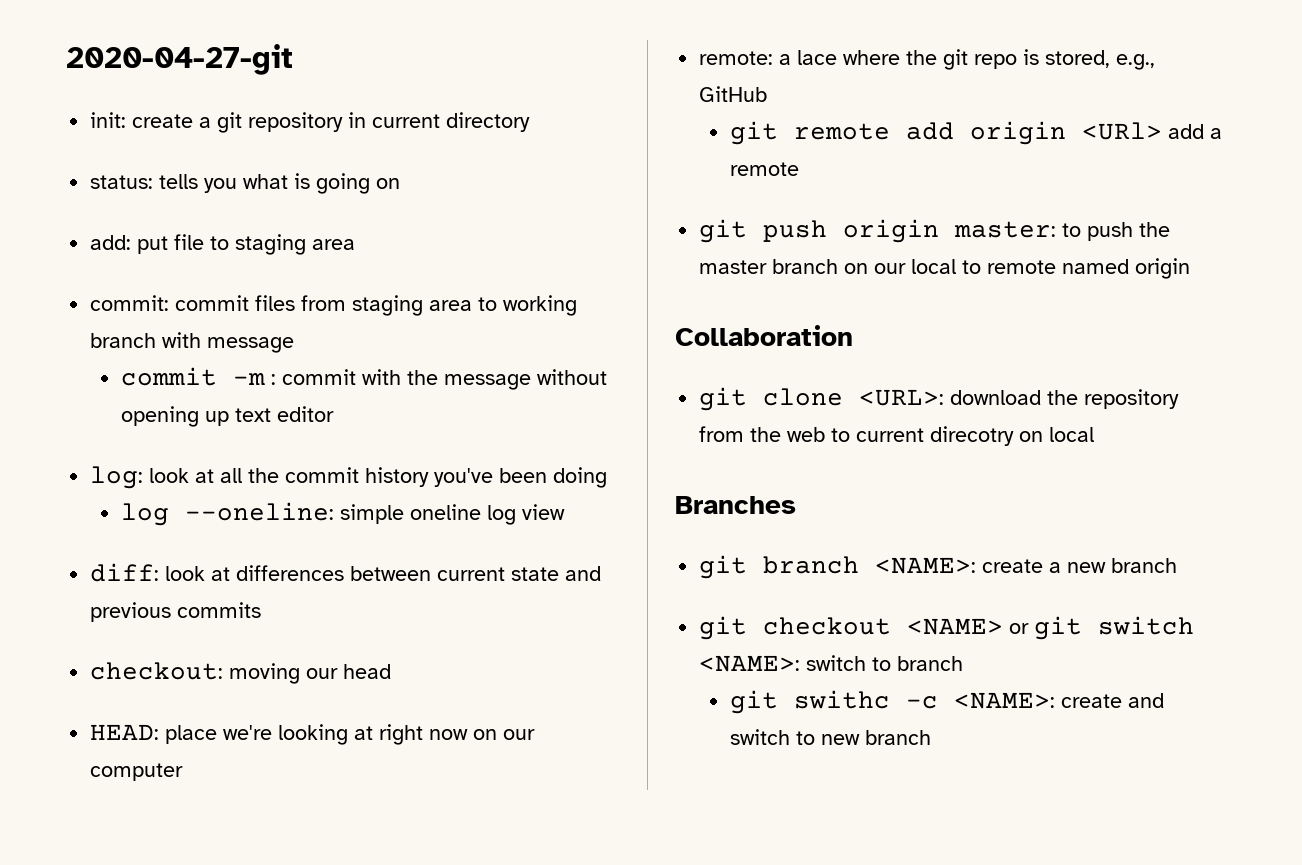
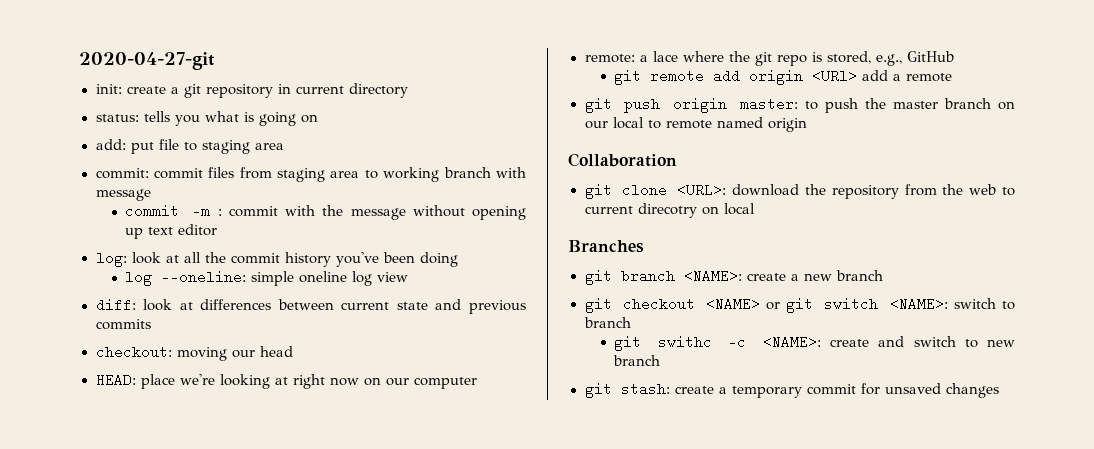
(931, 737) none -> [584,382,999,398] // git stash: create a temporary commit for unsaved changes

